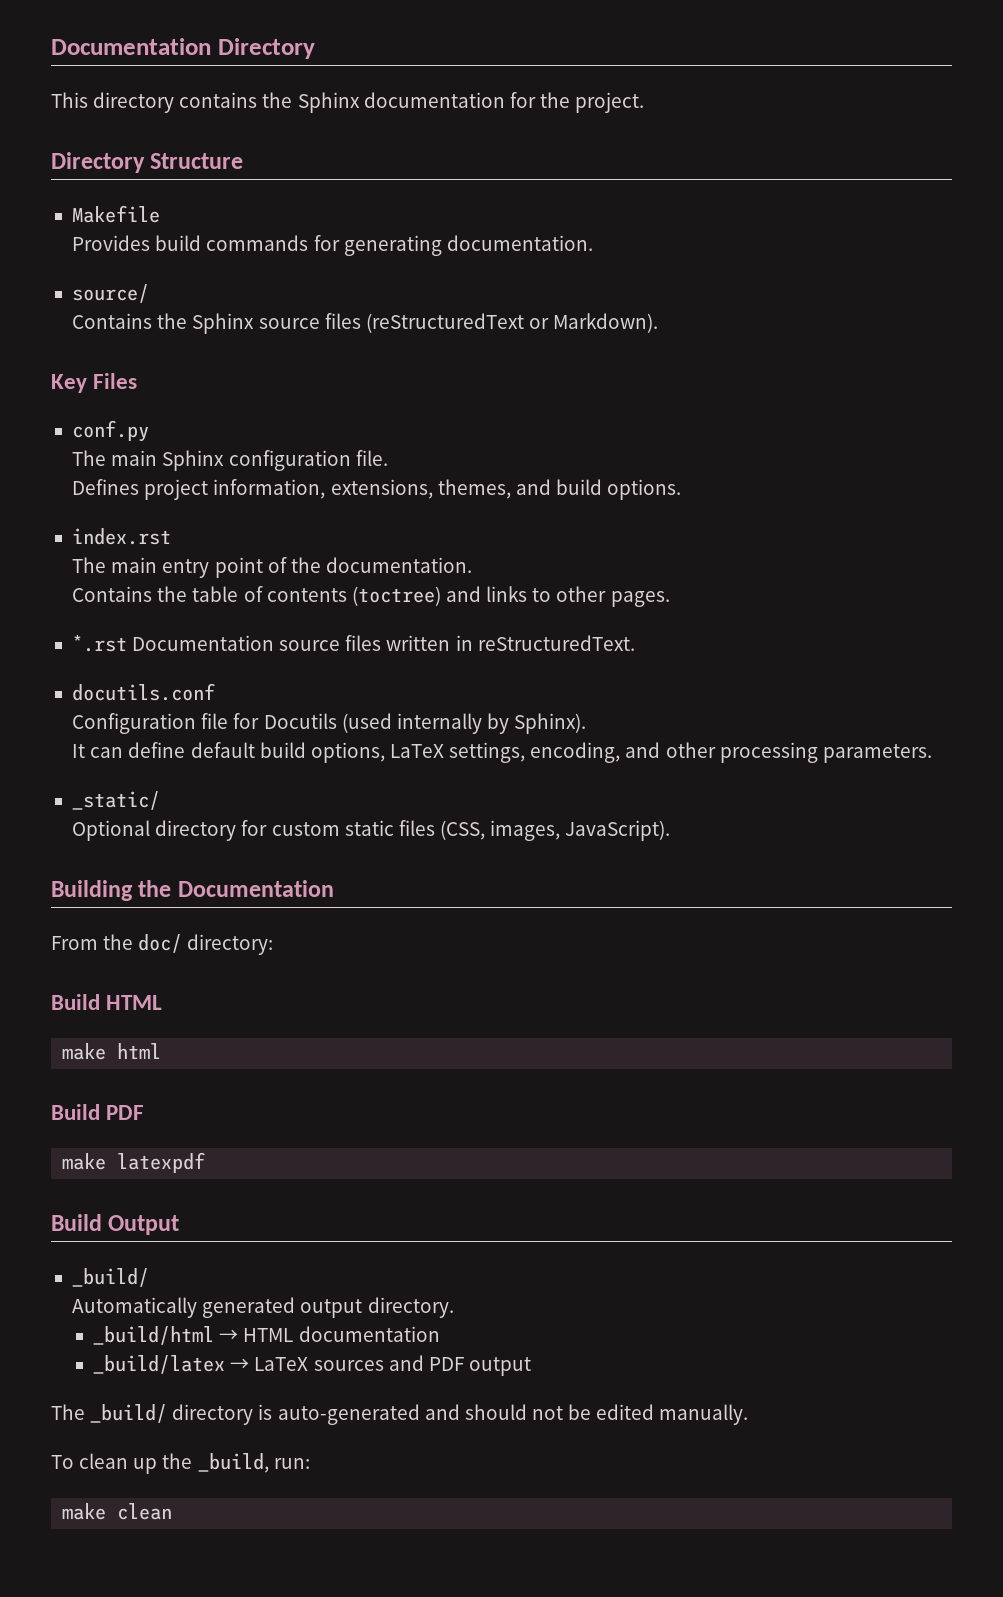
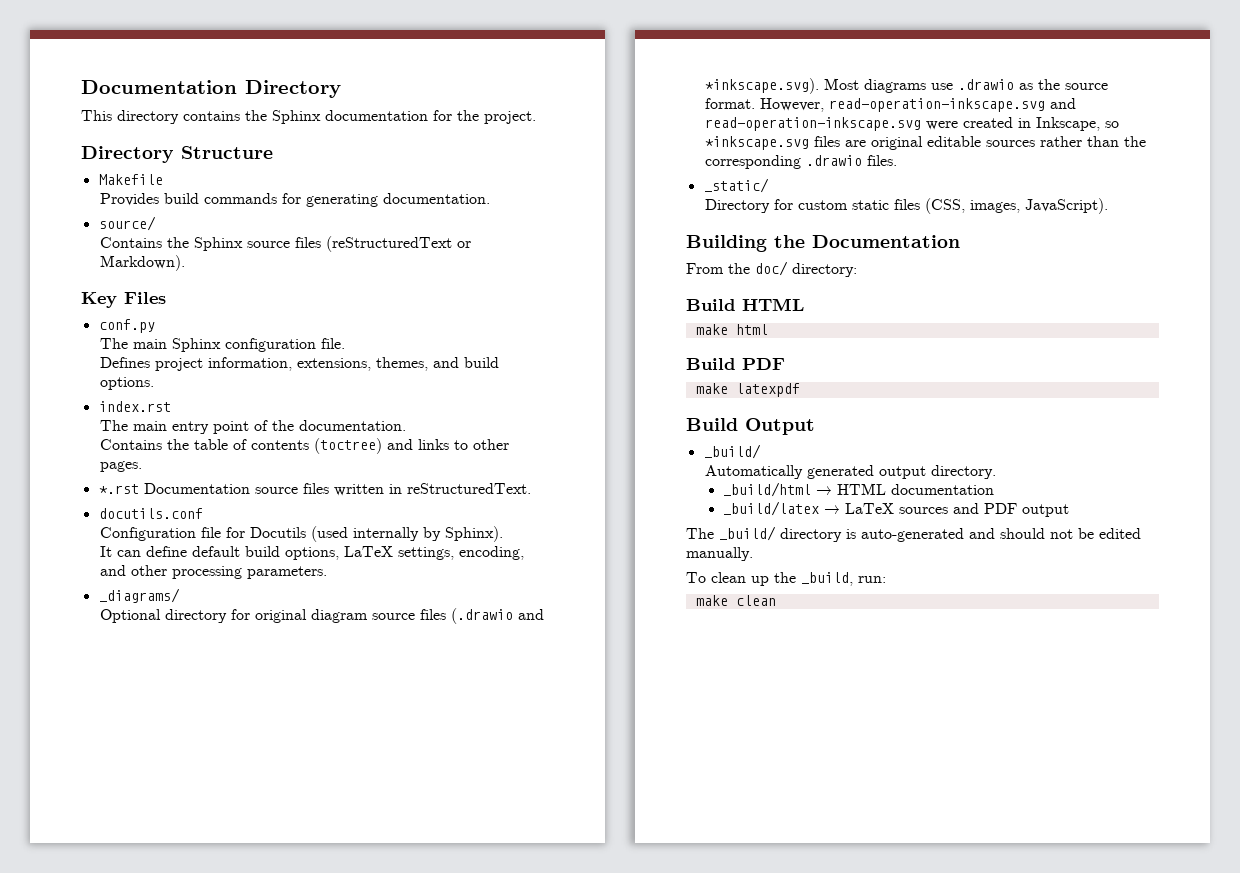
[71,791,160,810] _static/ -> [98,588,180,603] _diagrams/
(268, 828) none -> [255,608,545,624] [705,78,1109,94] [705,98,1077,112] [705,117,1120,131] [705,136,1147,150] [705,155,898,169] [703,178,769,193] [705,199,794,213] original diagram source files (.drawio and *inkscape.svg). Most diagrams use .drawio as the source format. However, read-operation-inkscape.svg and read-operation-inkscape.svg were created in Inkscape, so *inkscape.svg files are original editable sources rather than the corresponding .drawio files. // _static/ // Directory for

